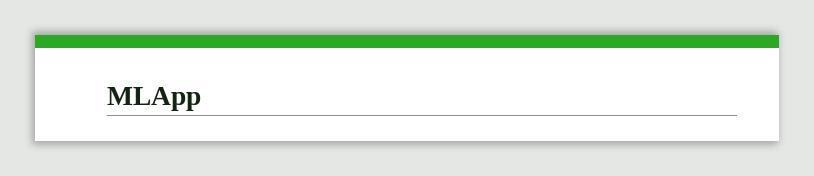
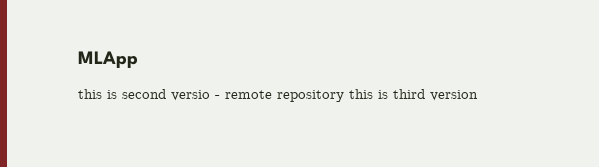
(201, 99) none -> [78,89,478,102] // this is second versio - remote repository this is third version

